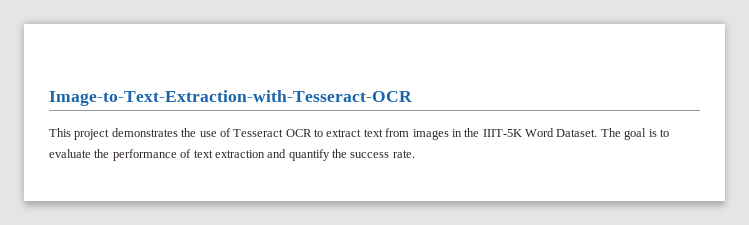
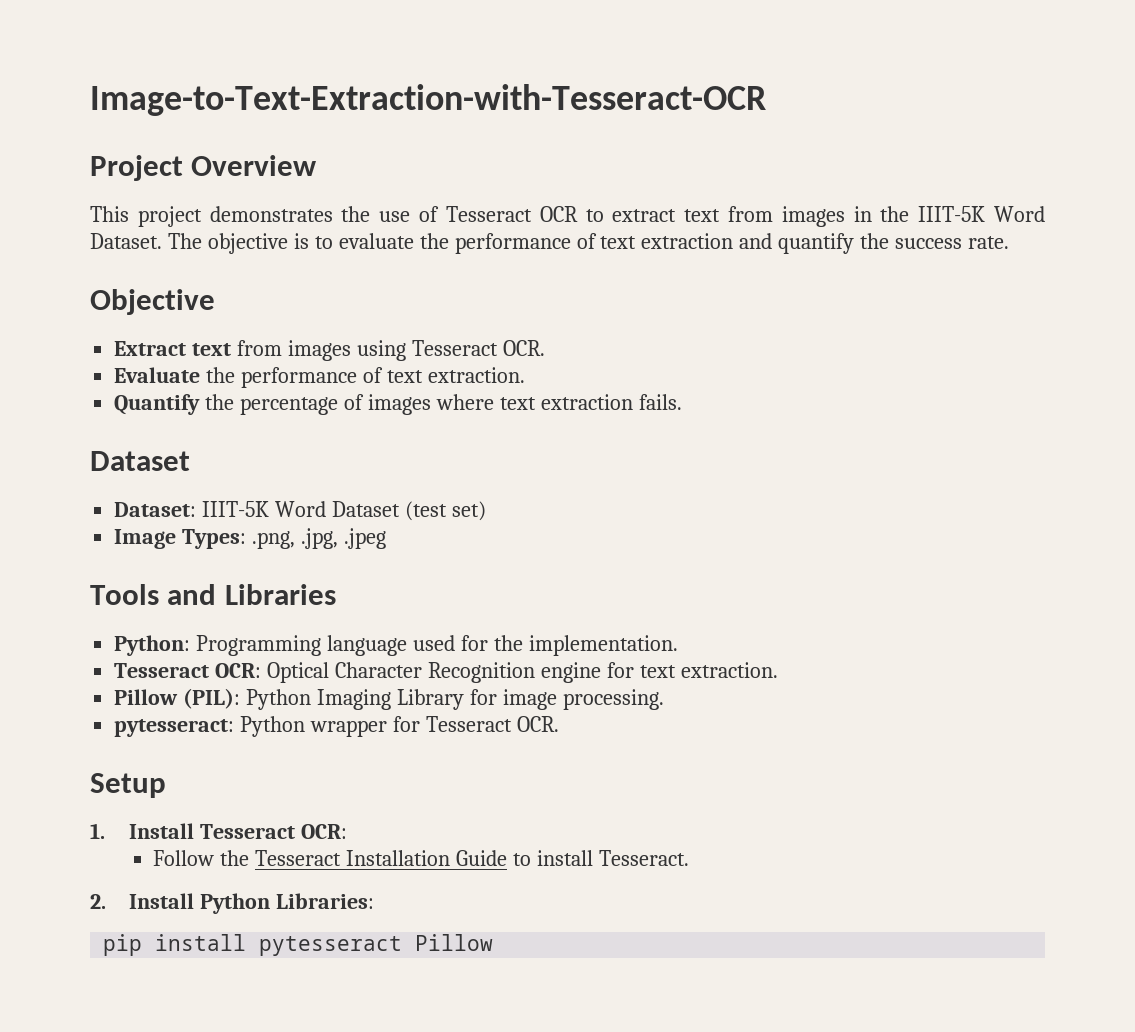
(412, 98) none -> [90,155,317,181] // Project Overview
[624,128,647,140] goal -> [207,233,288,254] objective
(415, 154) none -> [90,289,215,315] [114,340,545,361] [114,367,525,388] [114,394,682,415] [90,451,190,471] [114,501,486,521] [114,528,386,549] [90,584,336,605] [114,635,678,656] [114,662,778,683] [114,688,664,710] [114,716,559,737] [90,773,166,798] [90,823,348,839] [153,850,689,866] [90,893,375,914] [103,934,494,956] // Objective // Extract text from images using Tesseract OCR. // Evaluate the performance of text extraction. // Quantify the percentage of images where text extraction fails. // Dataset // Dataset: IIIT-5K Word Dataset (test set) // Image Types: .png, .jpg, .jpeg // Tools and Libraries // Python: Programming language used for the implementation. // Tesseract OCR: Optical Character Recognition engine for text extraction. // Pillow (PIL): Python Imaging Library for image processing. // pytesseract: Python wrapper for Tesseract OCR. // Setup // 1. Install Tesseract OCR: // Follow the Tesseract Installation Guide to install Tesseract. // 2. Install Python Libraries: // pip install pytesseract Pillow

